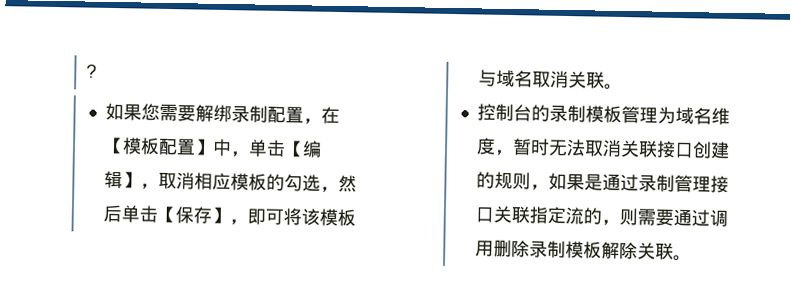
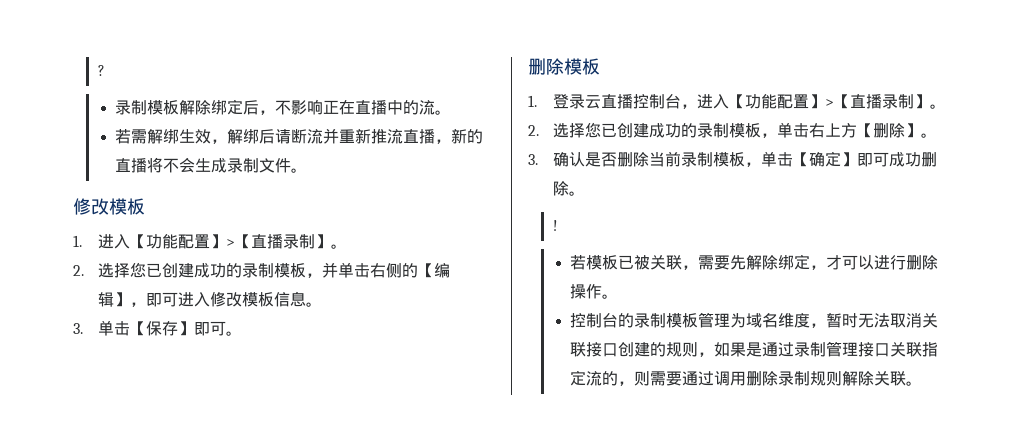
[105,102,341,125] [104,136,323,158] [104,170,358,194] [103,204,123,223] 如果您需要解绑录制配置，在【模板配置】中，单击【编辑】，取消相应模板的勾选，然后 -> [115,99,452,115] [115,128,484,144] [115,157,308,173] [73,198,145,215] [73,234,347,249] [73,262,450,278] [97,291,322,307] [73,323,83,334] 录制模板解除绑定后，不影响正在直播中的流。 // 若需解绑生效，解绑后请断流并重新推流直播，新的直播将不会生成录制文件。 // 修改模板 // 1.进入【功能配置】>【直播录制】。 // 2.选择您已创建成功的录制模板，并单击右侧的【编辑】，即可进入修改模板信息。 // 3.
[229,208,357,227] [478,69,606,89] ，即可将该模板与域名取消关联 -> [193,321,242,336] [528,58,600,75] [528,94,946,109] [528,122,937,138] [528,151,937,167] [552,181,585,196] [552,220,558,231] [570,254,939,270] [570,284,603,299] 即可。 // 删除模板 // 1.登录云直播控制台，进入【功能配置】>【直播录制】。 // 2.选择您已创建成功的录制模板，单击右上方【删除】。 // 3.确认是否删除当前录制模板，单击【确定】即可成功删除。 // ! // 若模板已被关联，需要先解除绑定，才可以进行删除操作
[565,241,603,259] 模板 -> [810,371,843,386] 规则

